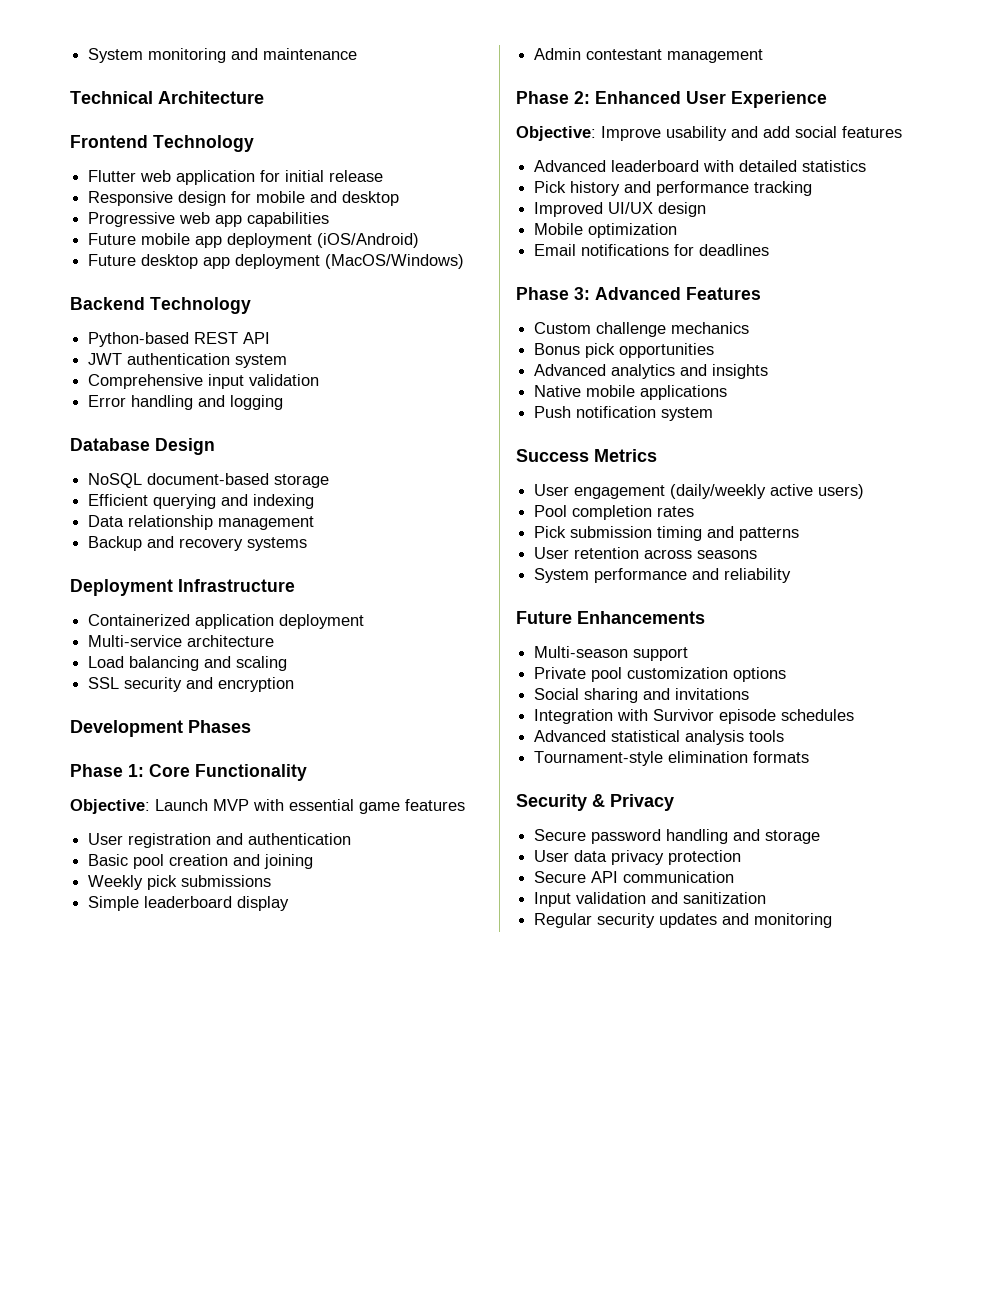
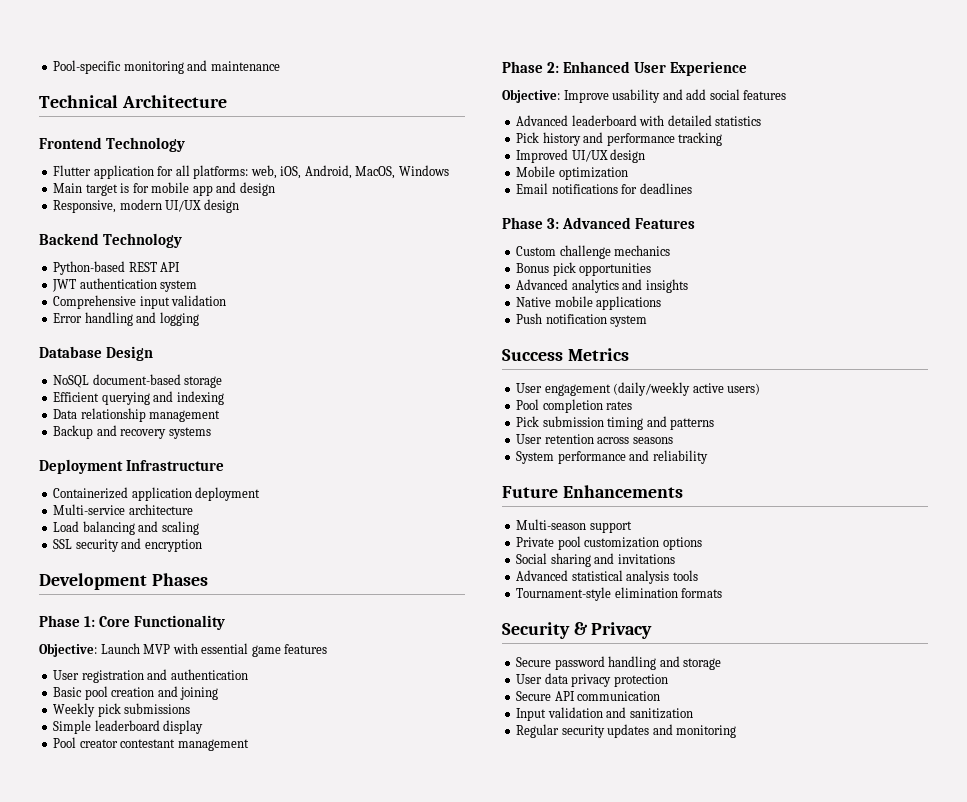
[88,48,144,63] System -> [53,60,122,74] Pool-specific
[140,170,172,182] web -> (92, 170) none
[285,170,384,182] [88,191,400,206] [88,212,330,227] [88,233,420,248] [88,254,465,269] initial release // Responsive design for mobile and desktop // Progressive web app capabilities // Future mobile app deployment (iOS/Android) // Future desktop app deployment (MacOS/Windows) -> [175,165,449,179] [53,182,275,196] [53,199,239,213] all platforms: web, iOS, Android, MacOS, Windows // Main target is for mobile app and design // Responsive, modern UI/UX design
[534,48,582,60] Admin -> [53,737,118,748] Pool creator
[534,709,855,724] // Integration with Survivor episode schedules -> (675, 559) none

